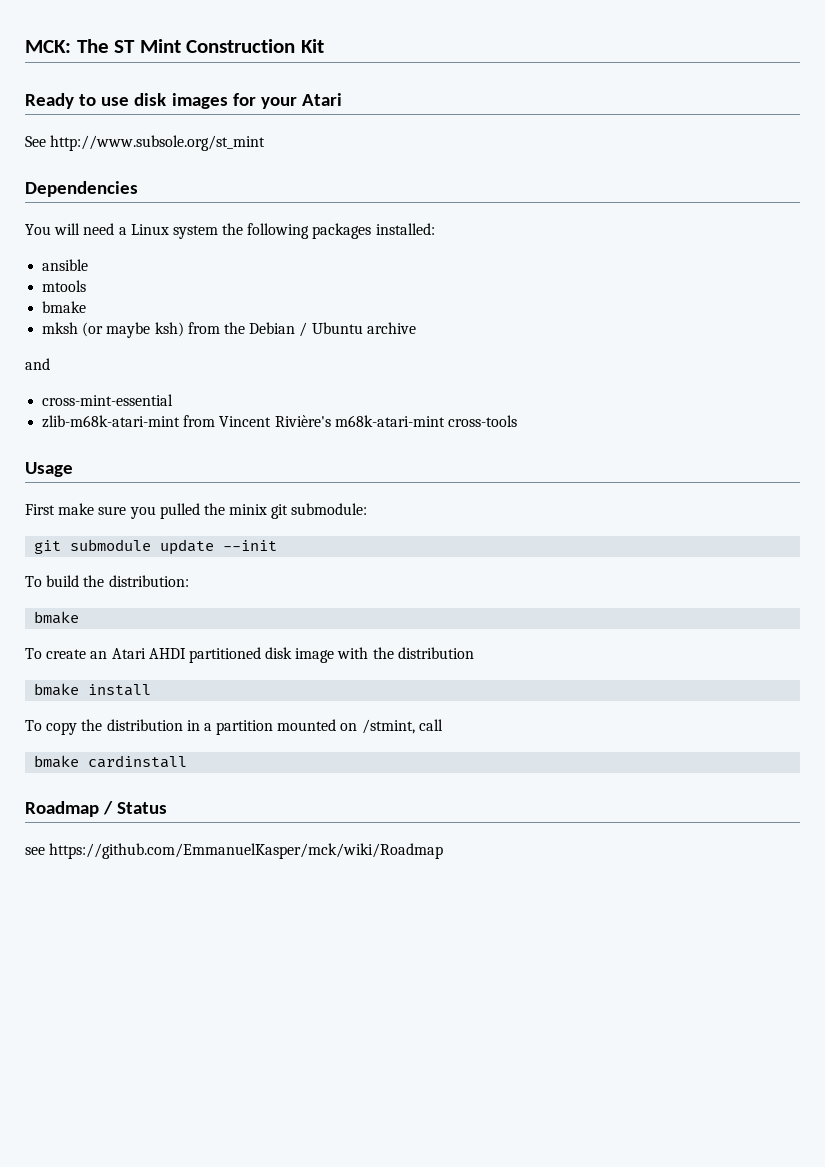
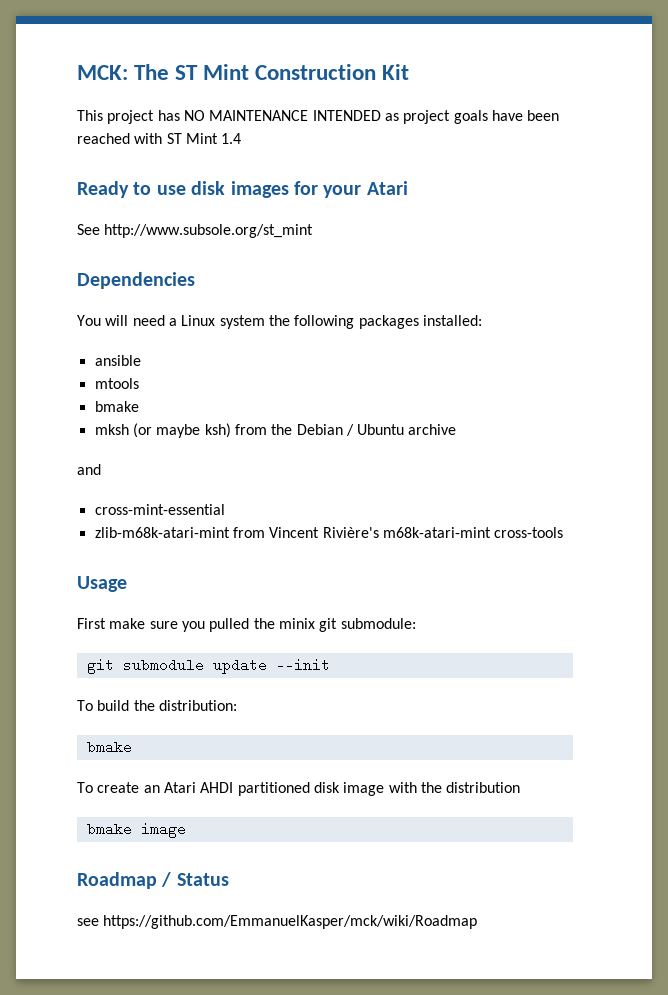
(324, 46) none -> [77,110,560,124] [77,133,242,144] // This project has NO MAINTENANCE INTENDED as project goals have been reached with ST Mint 1.4
[88,684,152,696] [25,719,443,735] [34,755,188,768] install // To copy the distribution in a partition mounted on /stmint, call // bmake cardinstall -> [140,822,186,838] image

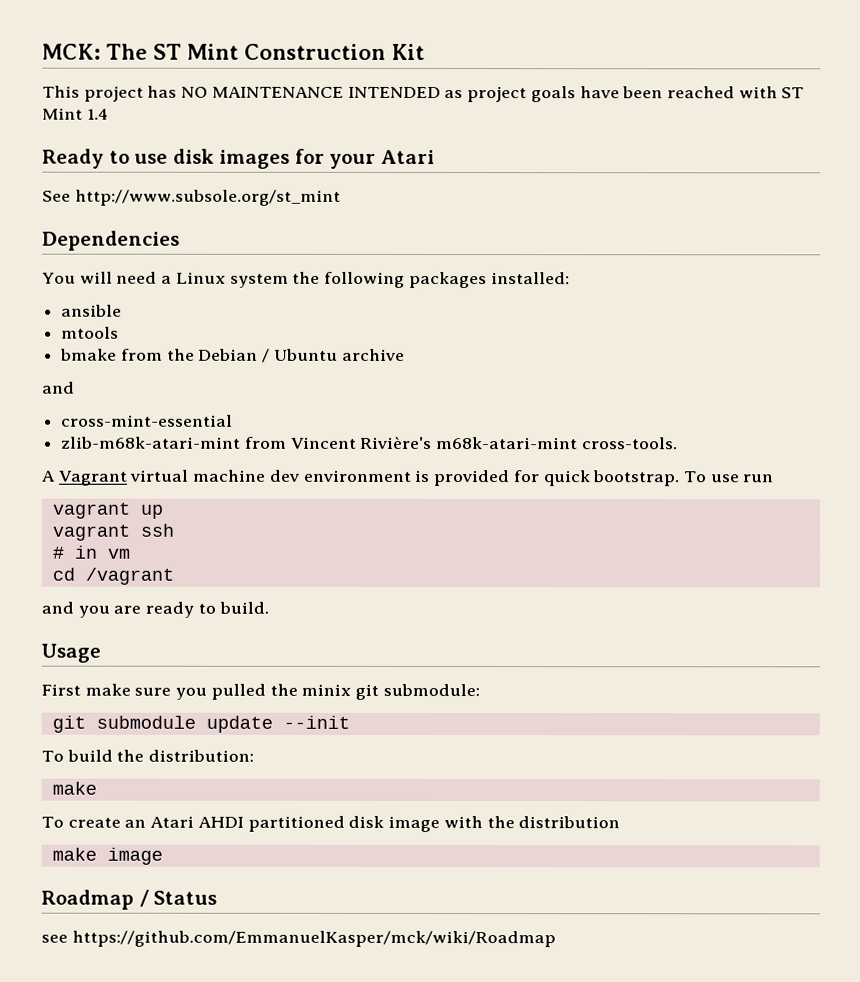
[94,423,231,438] // mksh (or maybe ksh) -> (118, 354) none
[494,527,564,538] cross-tools -> [581,437,678,450] [42,469,775,487] [51,502,163,519] [51,523,174,541] [51,545,130,559] [51,567,174,585] [41,601,269,618] cross-tools. // A Vagrant virtual machine dev environment is provided for quick bootstrap. To use run // vagrant up // vagrant ssh // # in vm // cd /vagrant // and you are ready to build.
[86,740,132,754] bmake -> [51,781,97,795] make
[86,822,132,836] bmake -> [51,847,97,861] make

